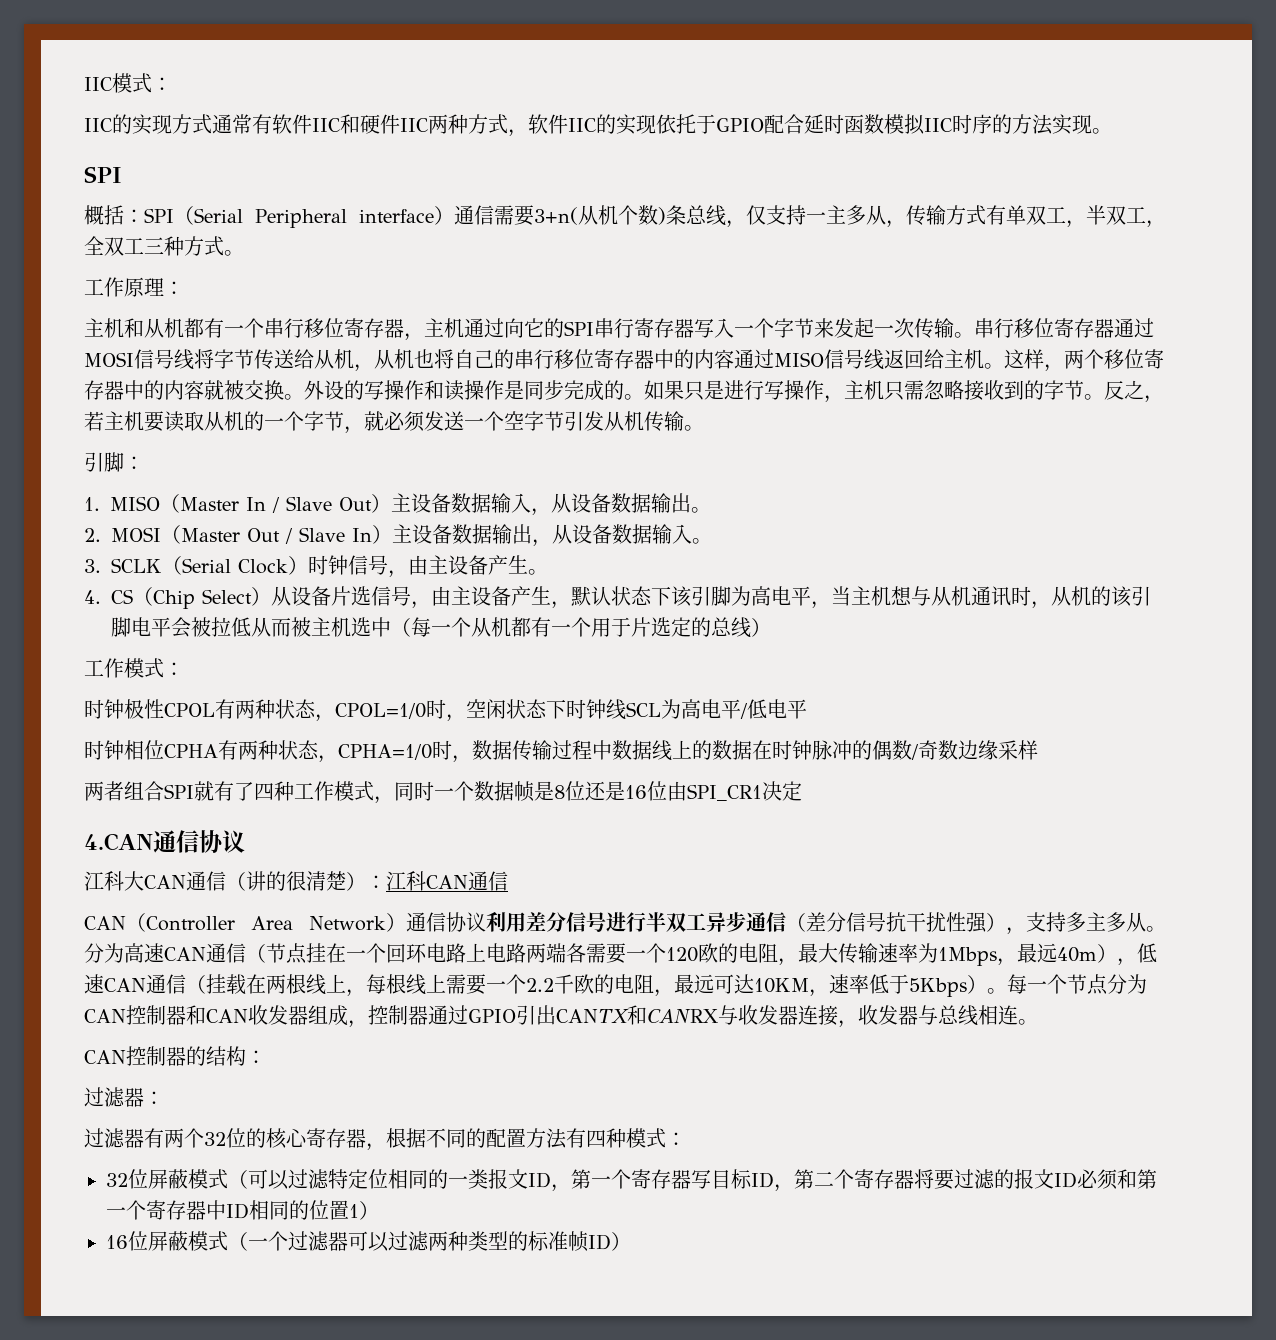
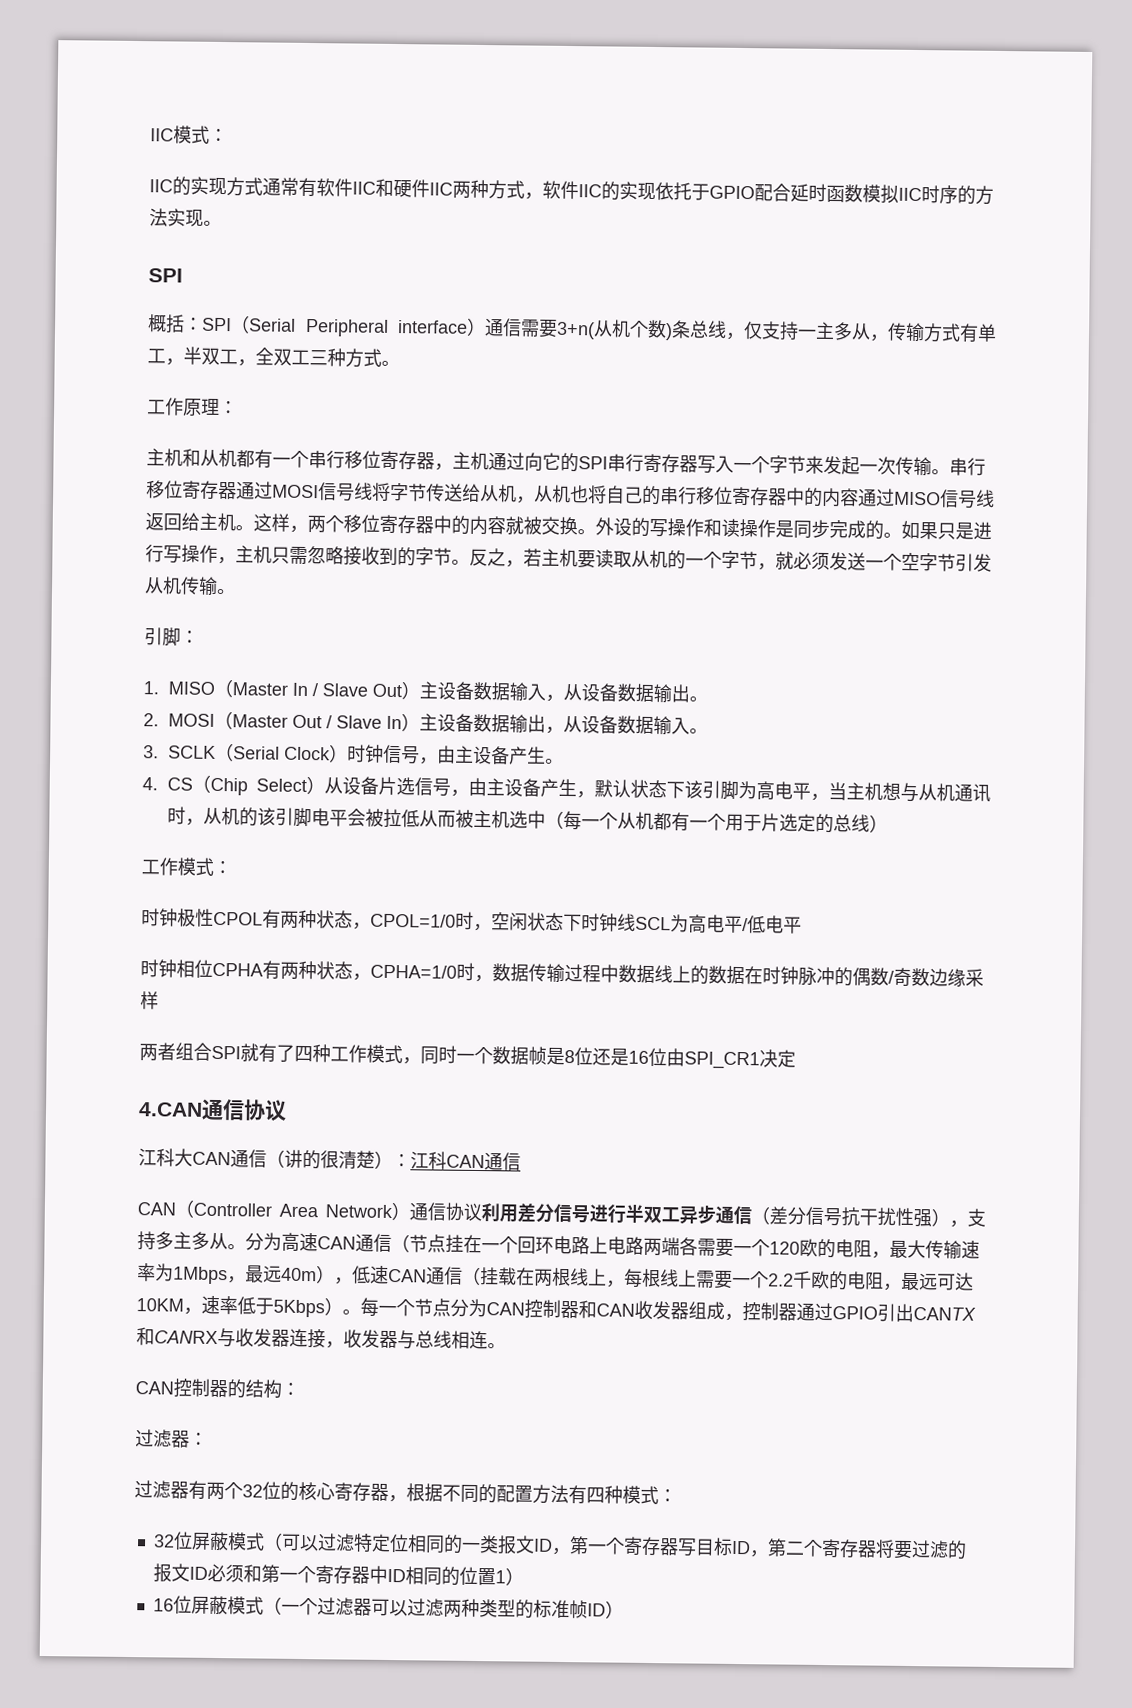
[1026,206,1046,225] 双 -> (997, 332) none

